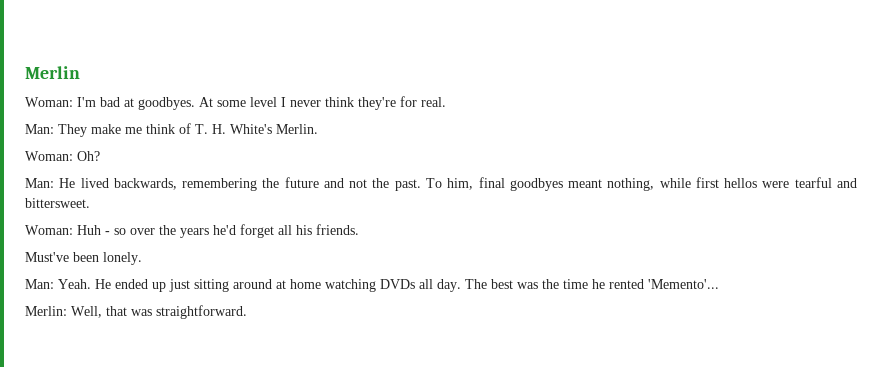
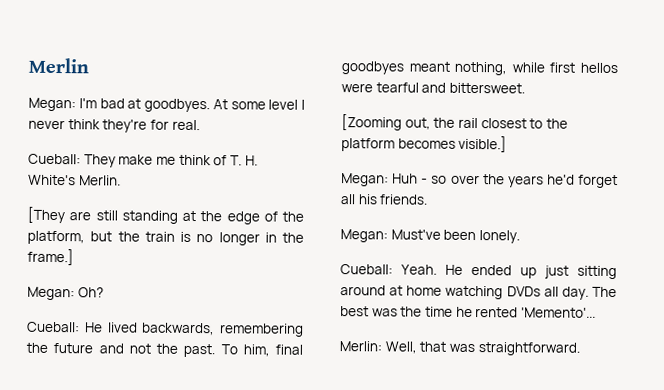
[25,97,73,107] Woman: -> [28,97,76,112] Megan:
[25,124,54,134] Man: -> [28,153,81,165] Cueball:
[25,151,73,161] Woman: -> [27,206,304,225] [27,230,304,246] [27,248,74,266] [27,286,75,301] [They are still standing at the edge of the platform, but the train is no longer in the frame.] // Megan:
[25,178,54,188] Man: -> [27,321,80,333] Cueball:
[25,225,73,235] Woman: -> [341,114,568,131] [341,135,508,153] [341,173,389,187] [Zooming out, the rail closest to the platform becomes visible.] // Megan:
(359, 229) none -> [340,229,388,243] Megan:
[25,279,54,289] Man: -> [340,264,393,275] Cueball:

